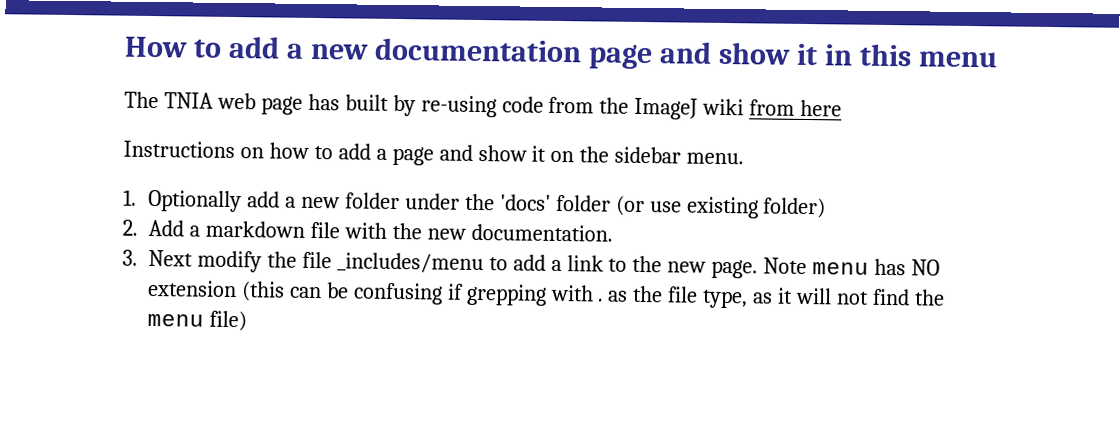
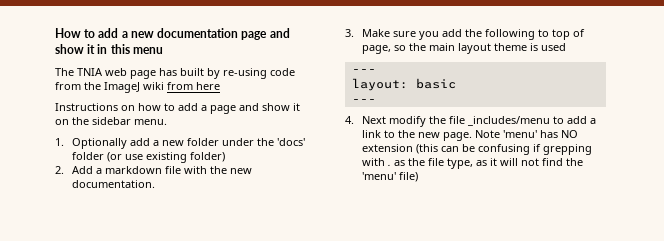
(138, 257) none -> [362,29,586,40] [362,43,567,54] [351,69,376,73] [351,78,456,91] [351,99,376,103] [345,116,354,124] Make sure you add the following to top of page, so the main layout theme is used // --- // layout: basic // --- // 4.
[812,262,870,275] menu -> [503,130,538,138] 'menu'
[147,313,204,327] menu -> [362,172,397,180] 'menu'

